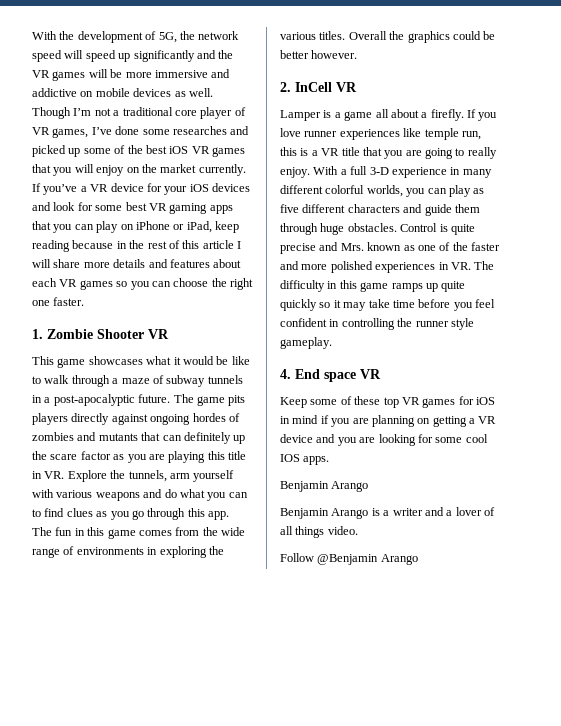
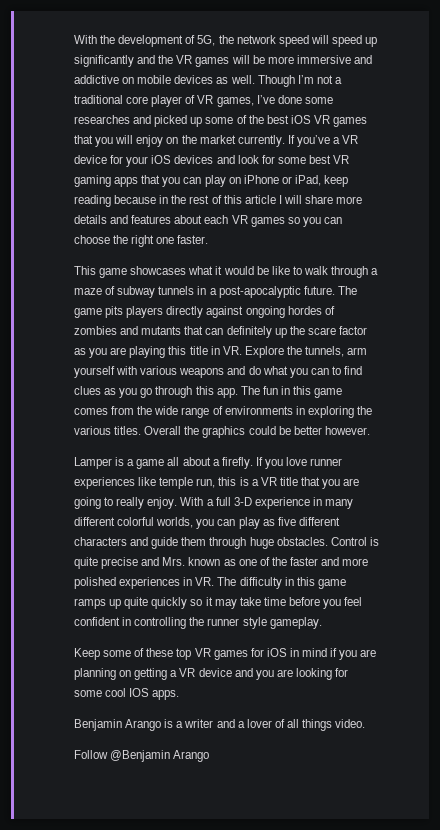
[32,329,169,339] // 1. Zombie Shooter VR -> (209, 239) none
[280,82,357,92] // 2. InCell VR -> (370, 430) none
[280,369,381,382] // 4. End space VR -> (322, 623) none
[280,508,369,519] // Benjamin Arango -> (162, 725) none

